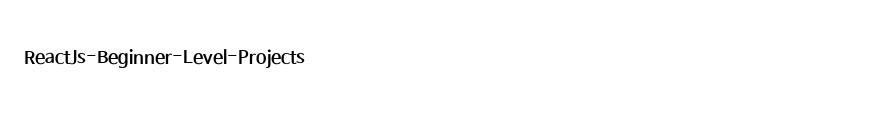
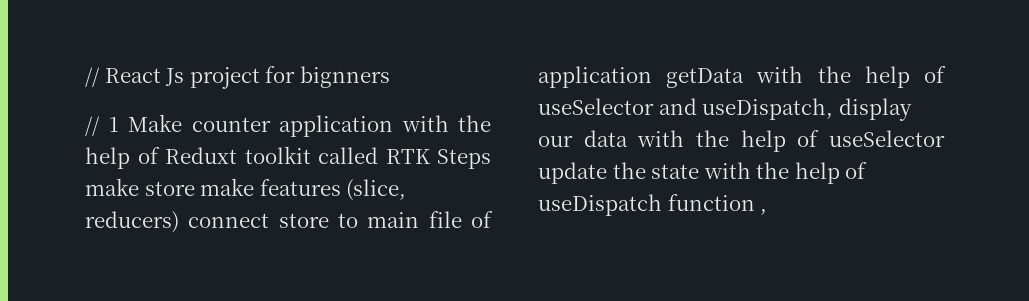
[24,49,305,69] ReactJs-Beginner-Level-Projects -> [85,66,390,89] [85,114,491,137] [85,146,491,169] [85,178,407,201] [85,211,493,233] [538,66,946,88] [538,98,912,121] [538,130,945,152] [538,162,868,184] [538,194,768,216] // React Js project for bignners // // 1 Make counter application with the help of Reduxt toolkit called RTK Steps make store make features (slice, reducers) connect store to main file of application getData with the help of useSelector and useDispatch, display our data with the help of useSelector update the state with the help of useDispatch function ,

